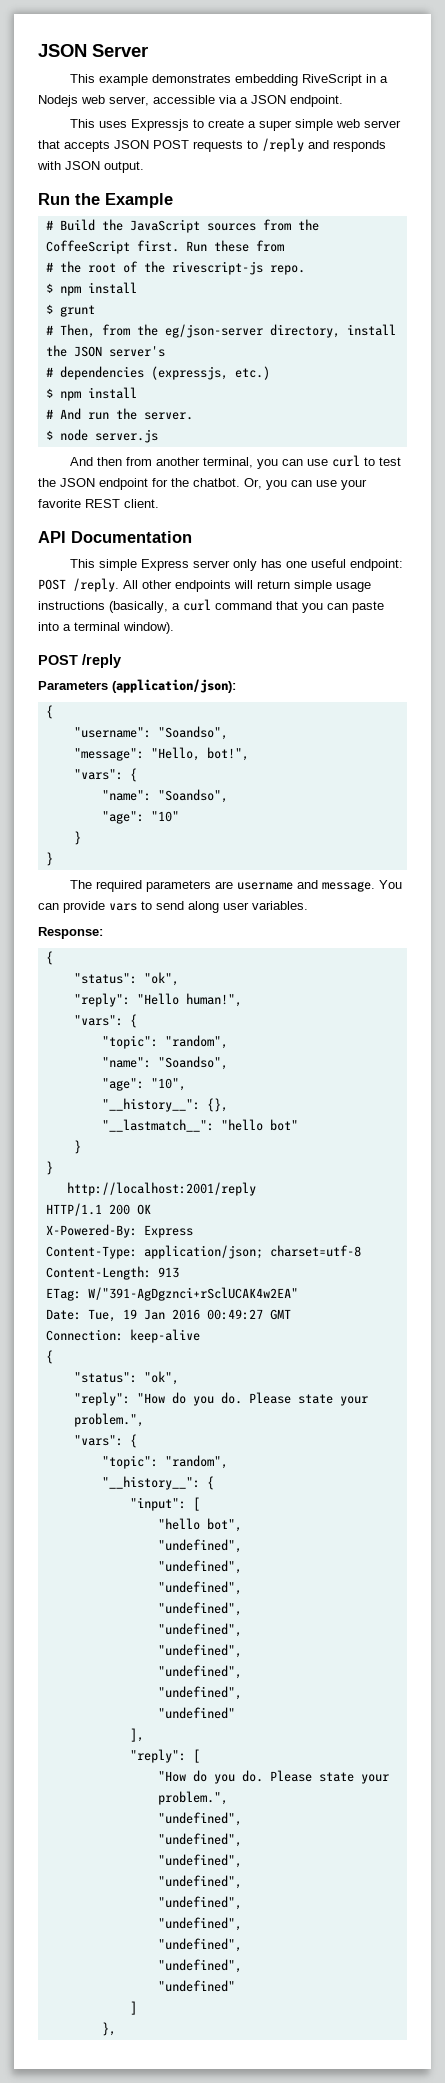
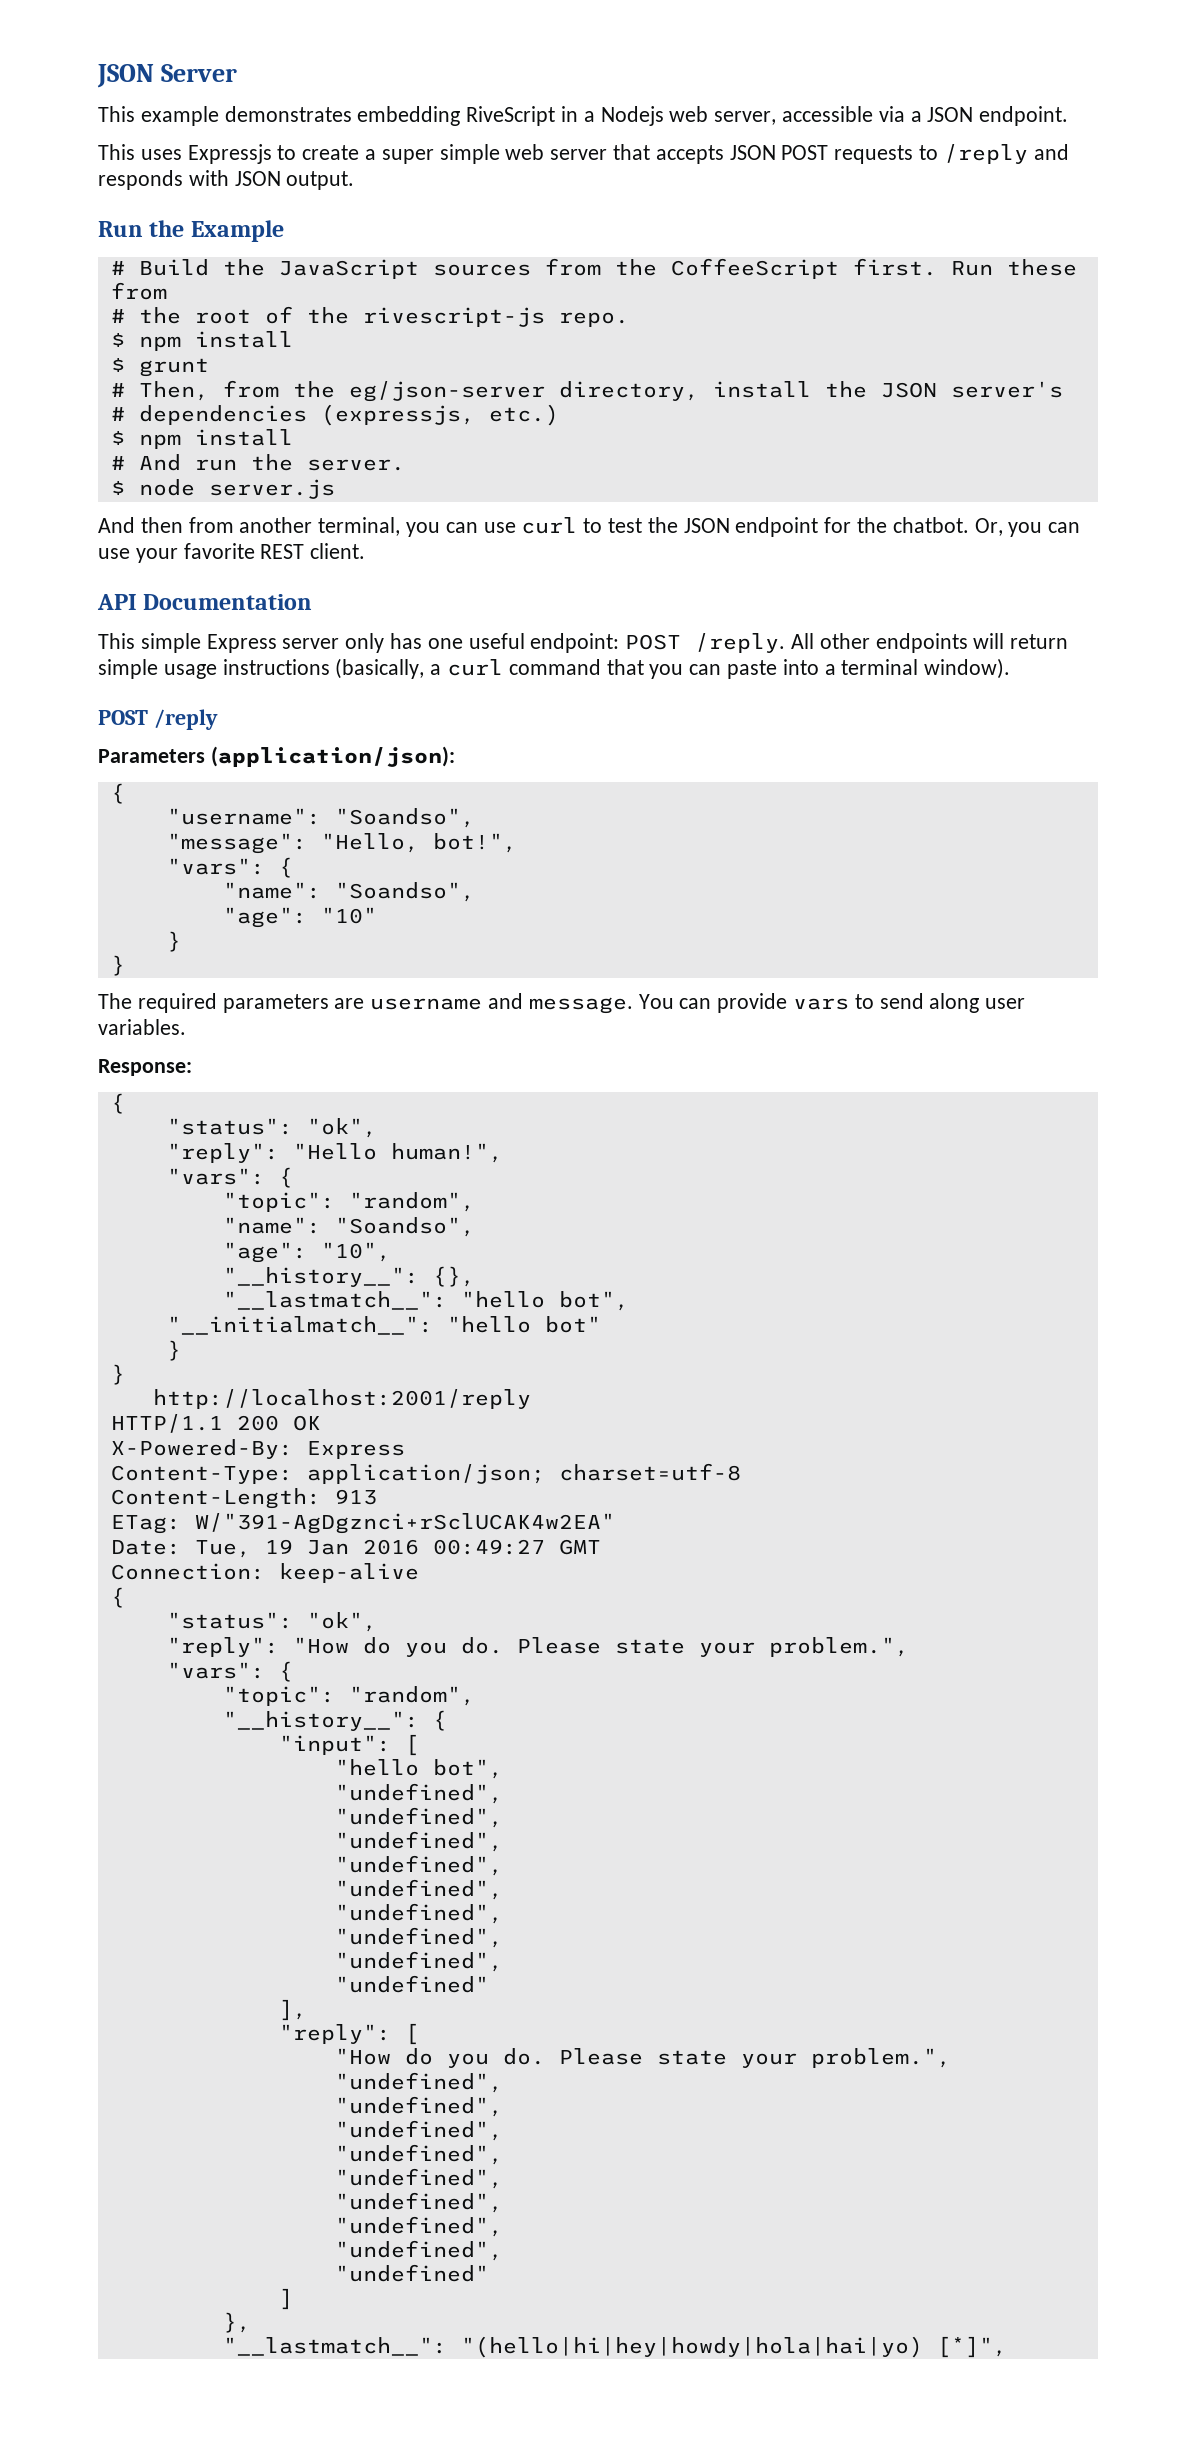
(263, 1125) none -> [558,1291,629,1311] [166,1316,531,1335] bot", // "__initialmatch__": "hello
(116, 2029) none -> [222,2336,1007,2358] // "__lastmatch__": "(hello|hi|hey|howdy|hola|hai|yo) [*]",

